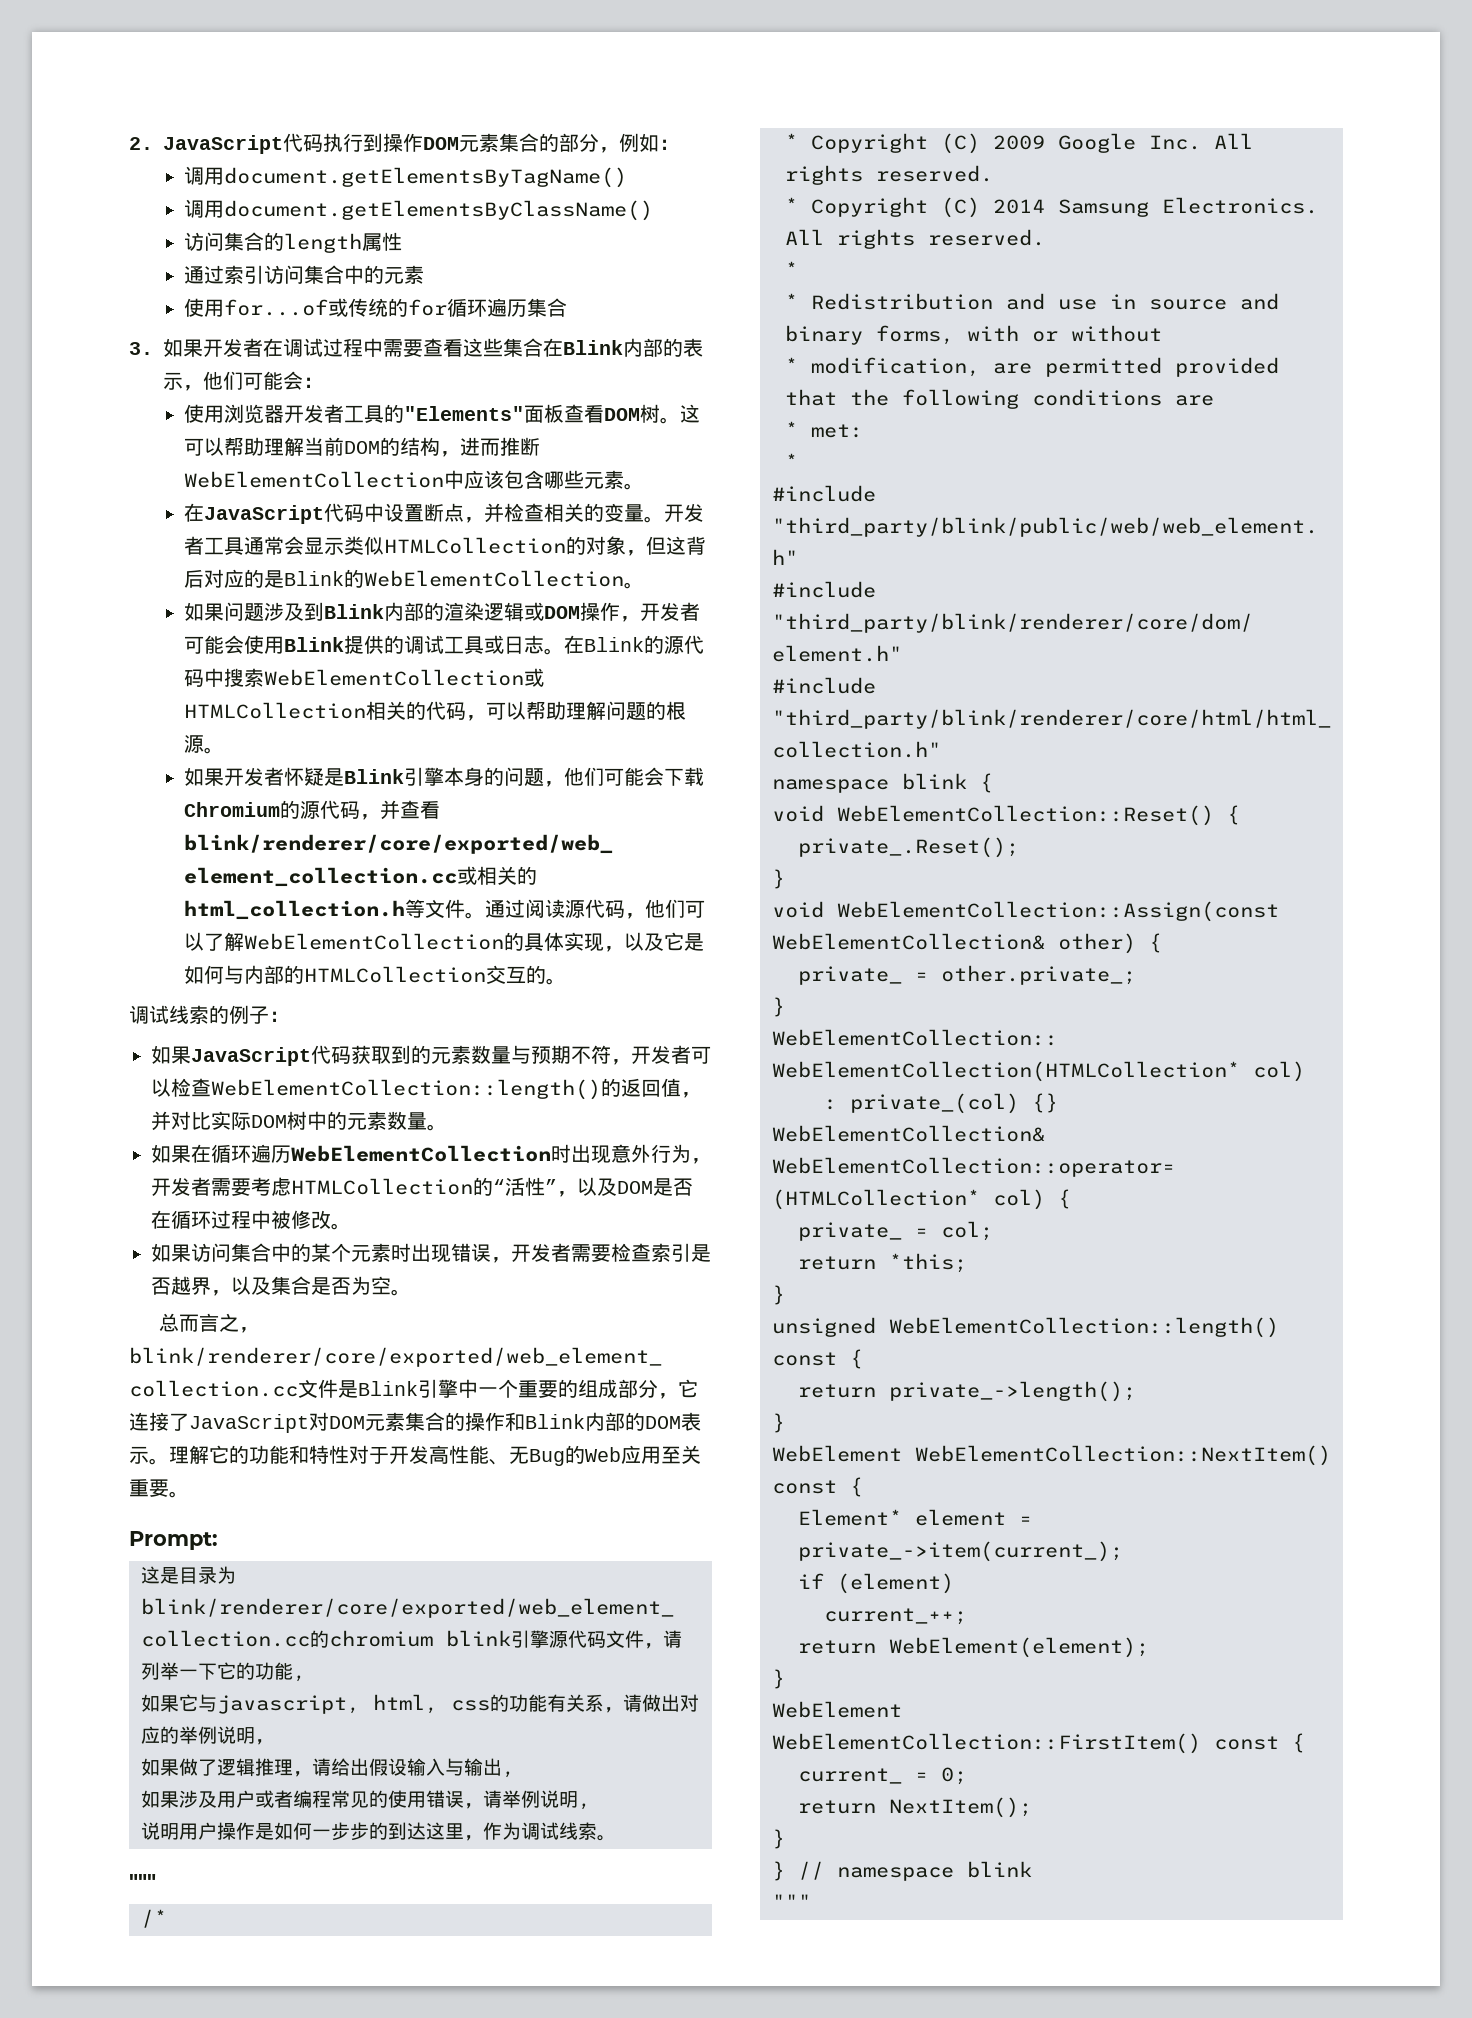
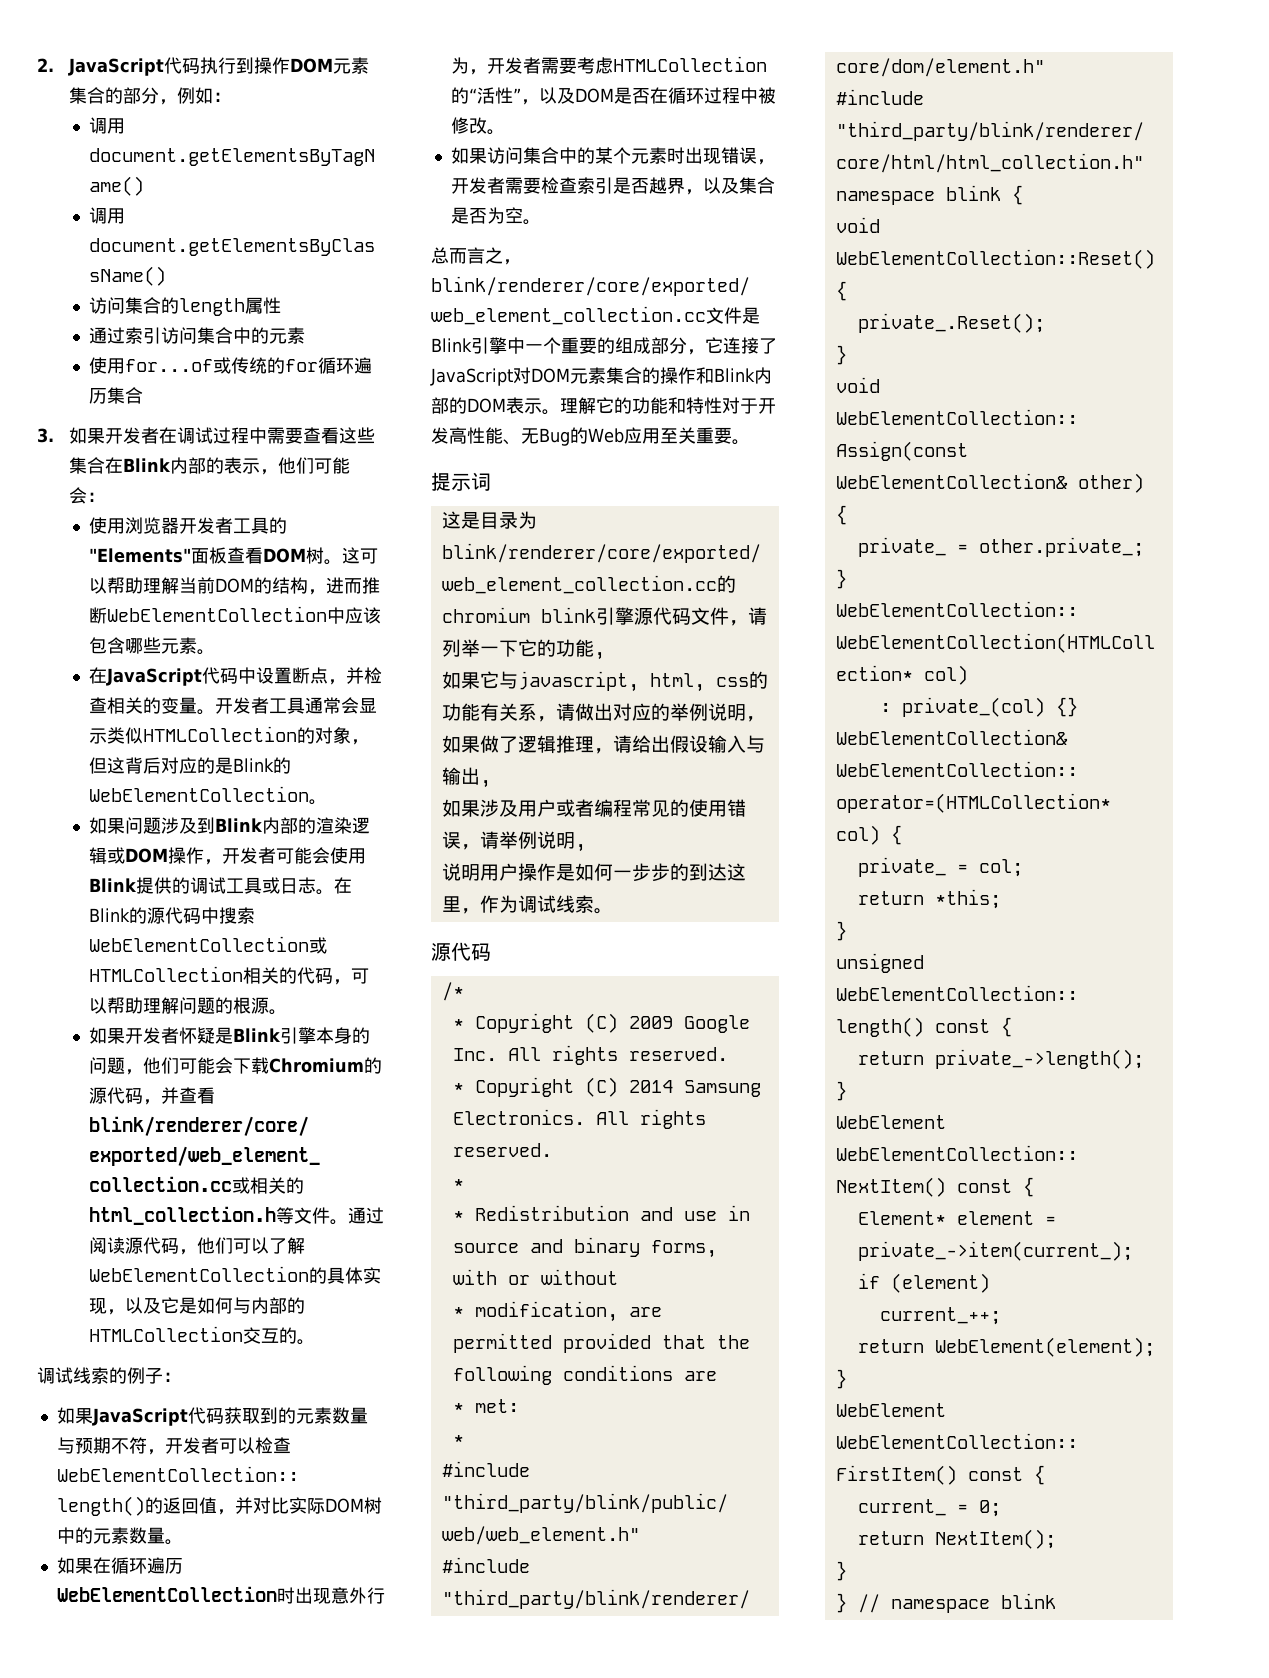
[129,1531,218,1550] Prompt: -> [431,472,491,491] 提示词
[129,1874,156,1889] """ -> [431,942,491,961] 源代码
[772,1894,811,1909] // """ -> (1056, 1601) none

